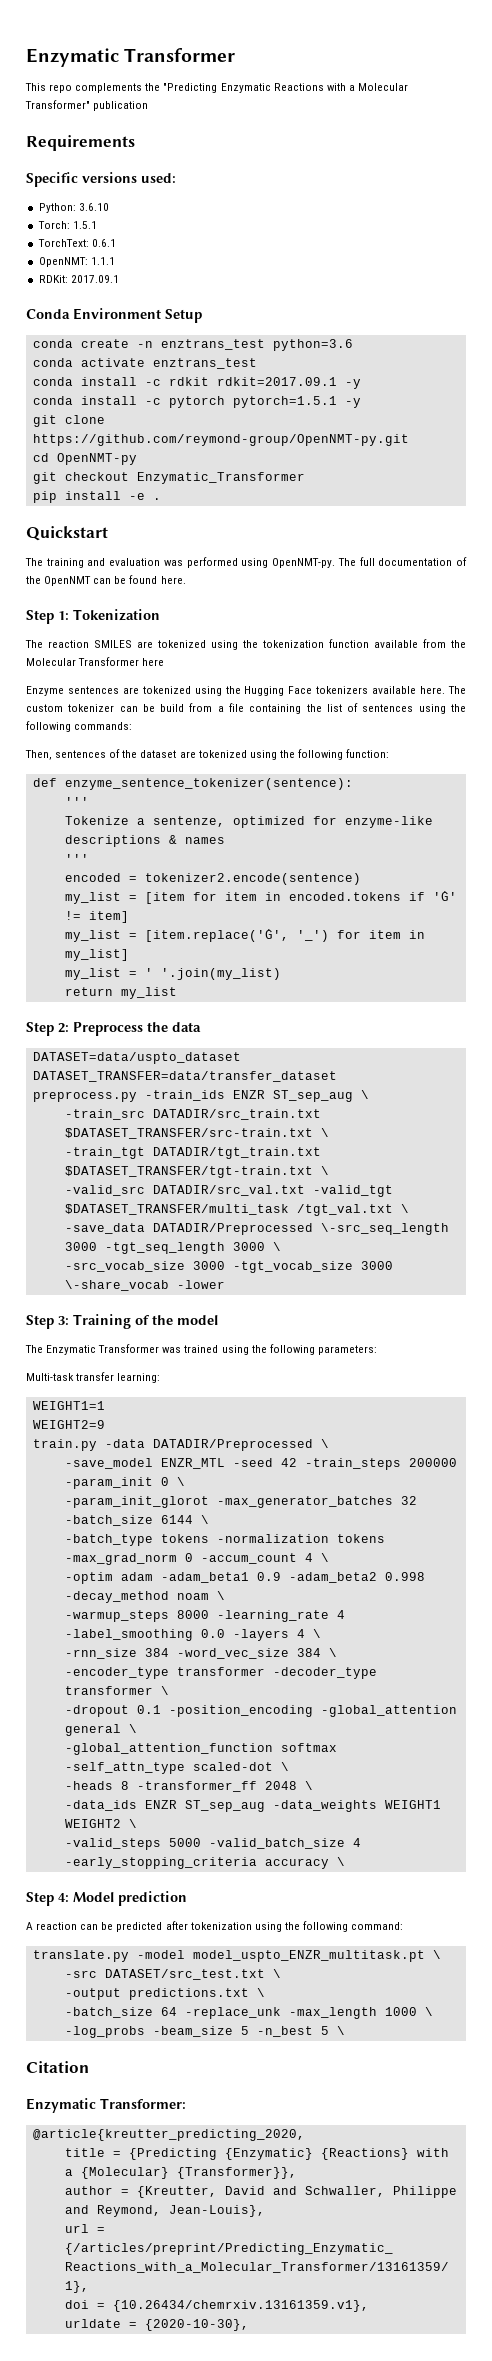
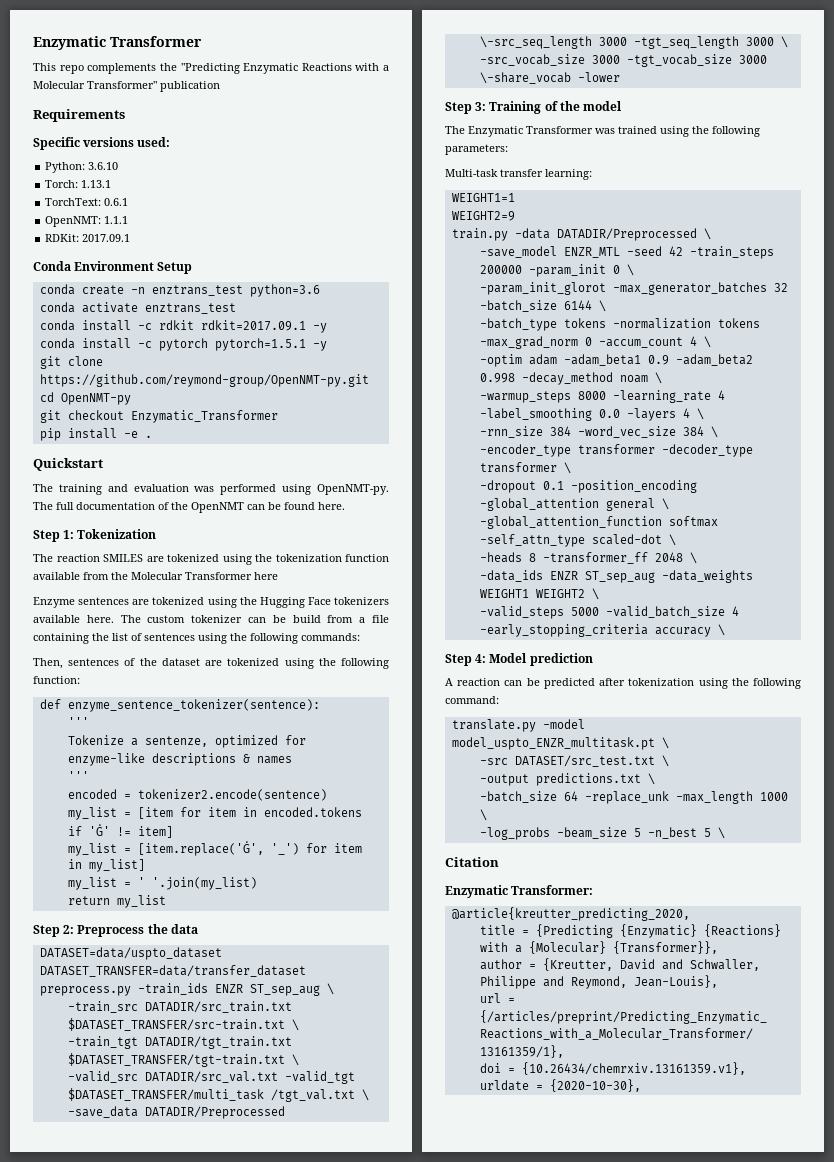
[72,221,97,229] 1.5.1 -> [81,180,112,188] 1.13.1

